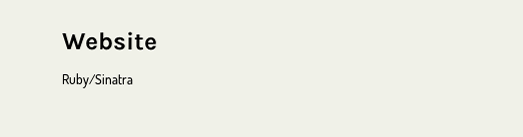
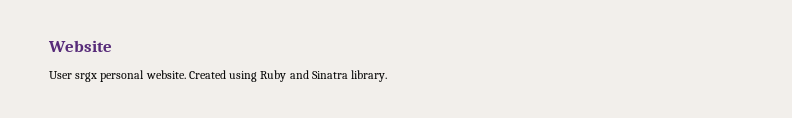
[61,73,133,89] Ruby/Sinatra -> [49,70,388,82] User srgx personal website. Created using Ruby and Sinatra library.

